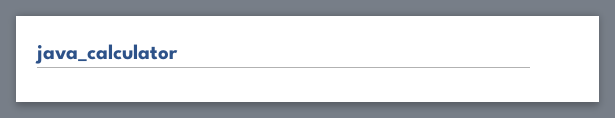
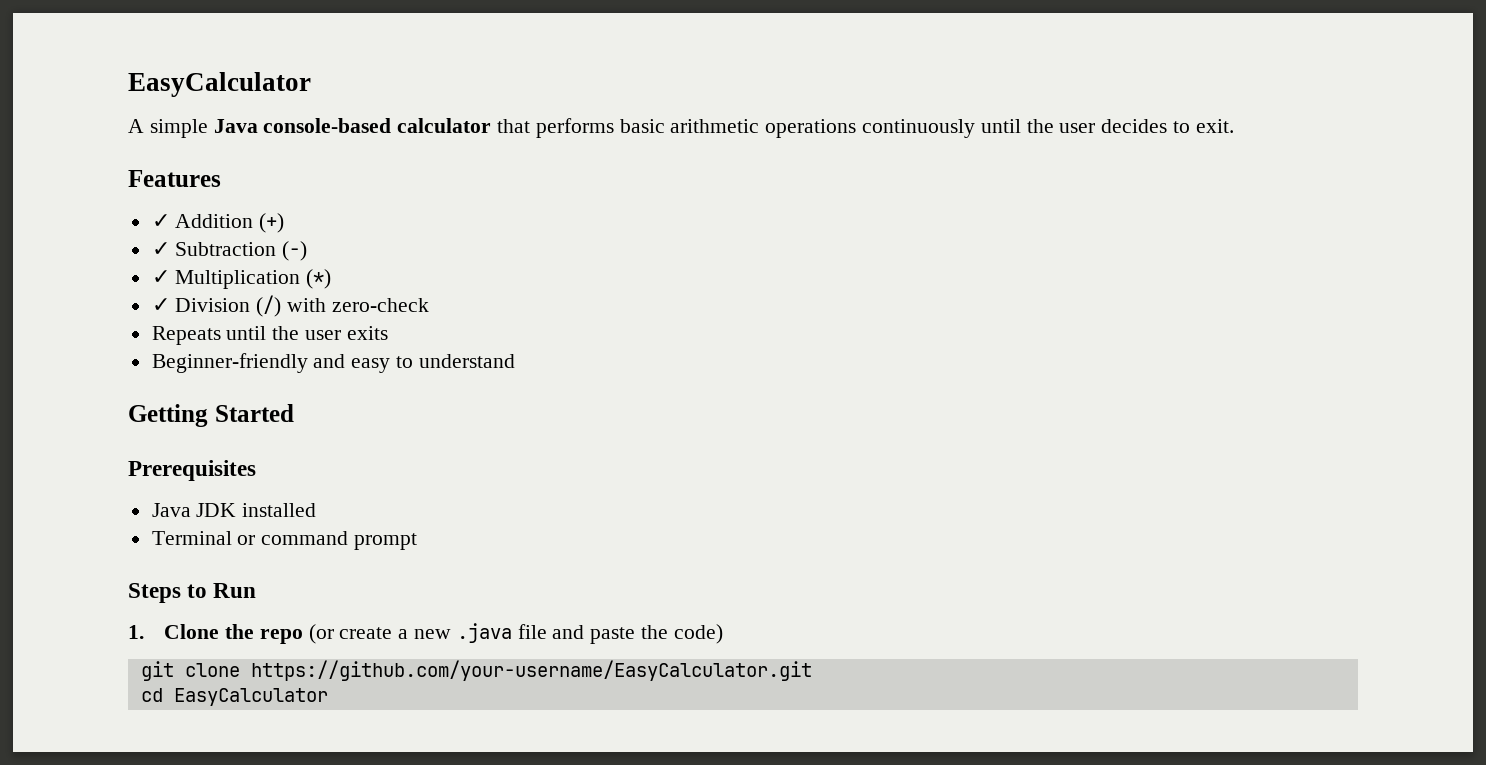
[35,44,178,64] java_calculator -> [128,72,311,97] [128,118,1234,138] [128,170,221,187] [151,213,285,233] [151,241,308,261] [151,269,332,289] [151,295,429,317] [151,326,388,345] [151,353,515,373] [128,404,294,427] [128,460,256,481] [151,503,317,517] [151,531,418,550] [128,583,257,603] [128,623,723,644] [140,660,812,681] [140,688,328,706] EasyCalculator // A simple Java console-based calculator that performs basic arithmetic operations continuously until the user decides to exit. // Features // ✓ Addition (+) // ✓ Subtraction (-) // ✓ Multiplication (*) // ✓ Division (/) with zero-check // Repeats until the user exits // Beginner-friendly and easy to understand // Getting Started // Prerequisites // Java JDK installed // Terminal or command prompt // Steps to Run // 1. Clone the repo (or create a new .java file and paste the code) // git clone https://github.com/your-username/EasyCalculator.git // cd EasyCalculator

